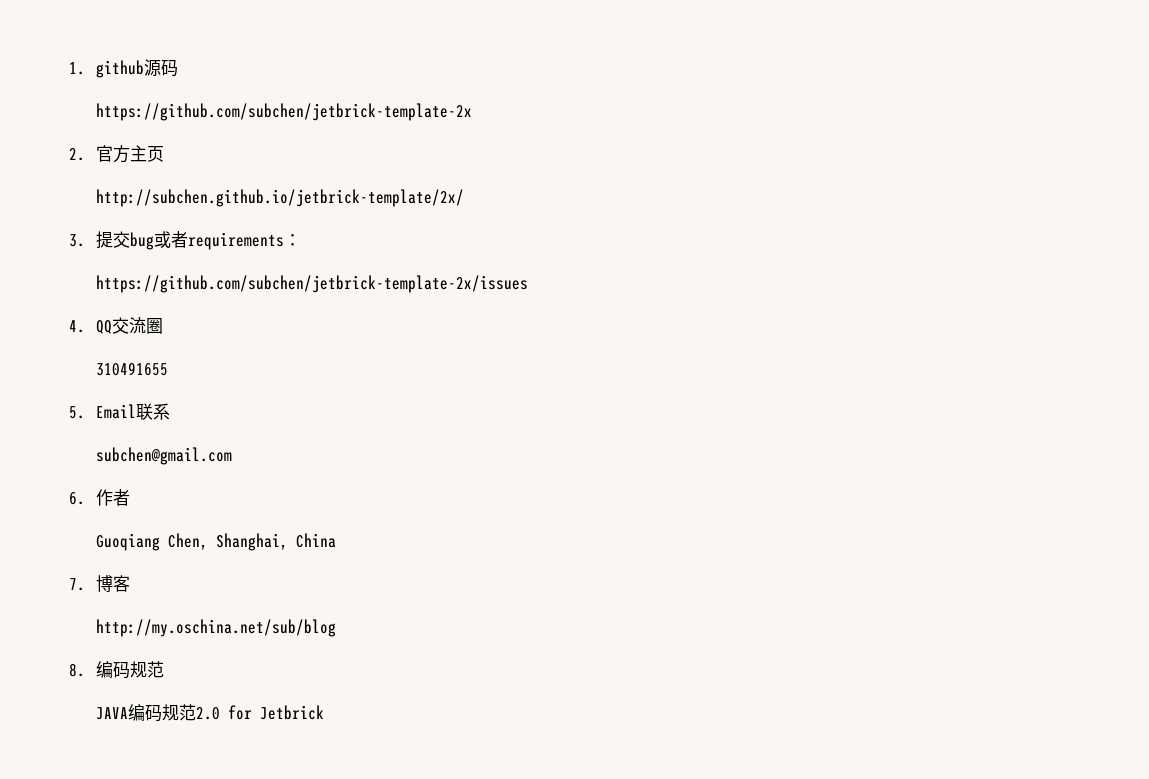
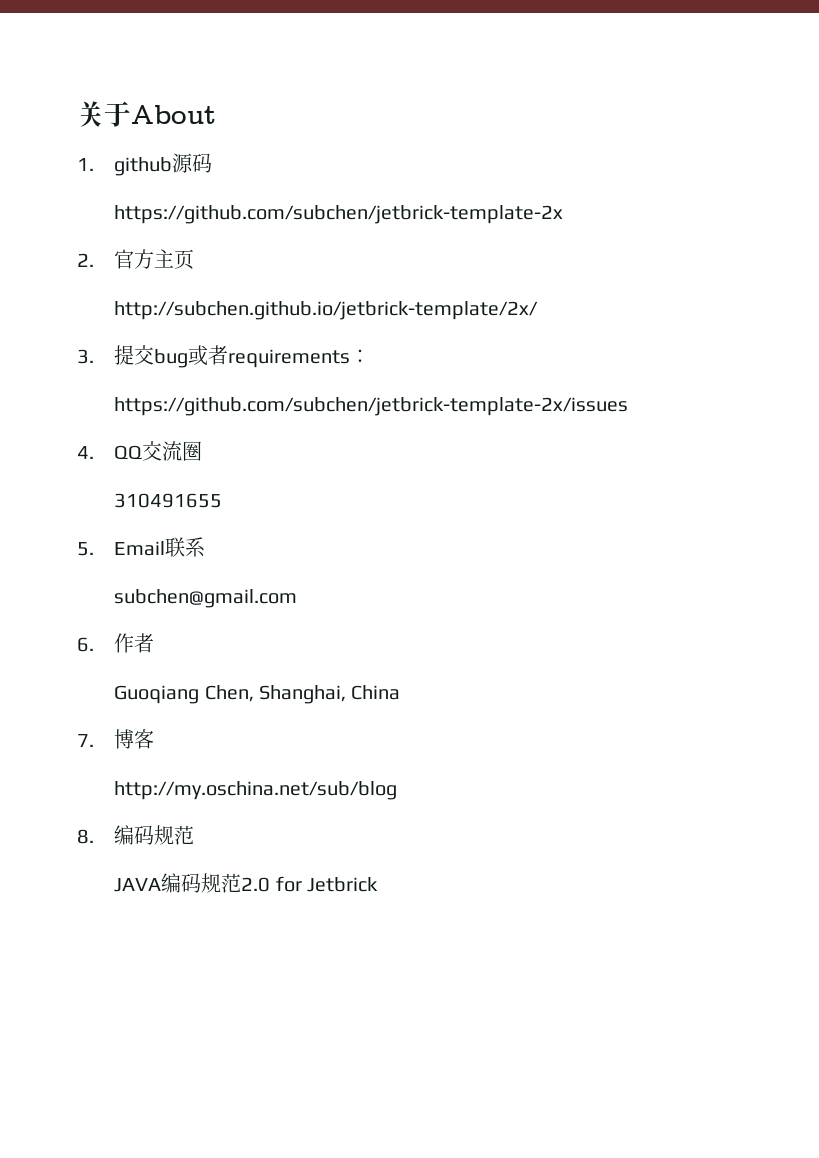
(69, 68) none -> [77,101,216,127] 关于About //

